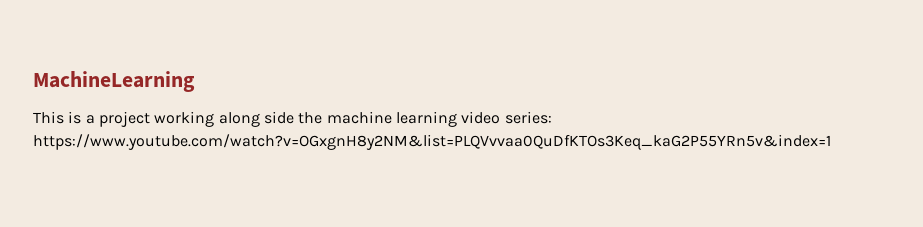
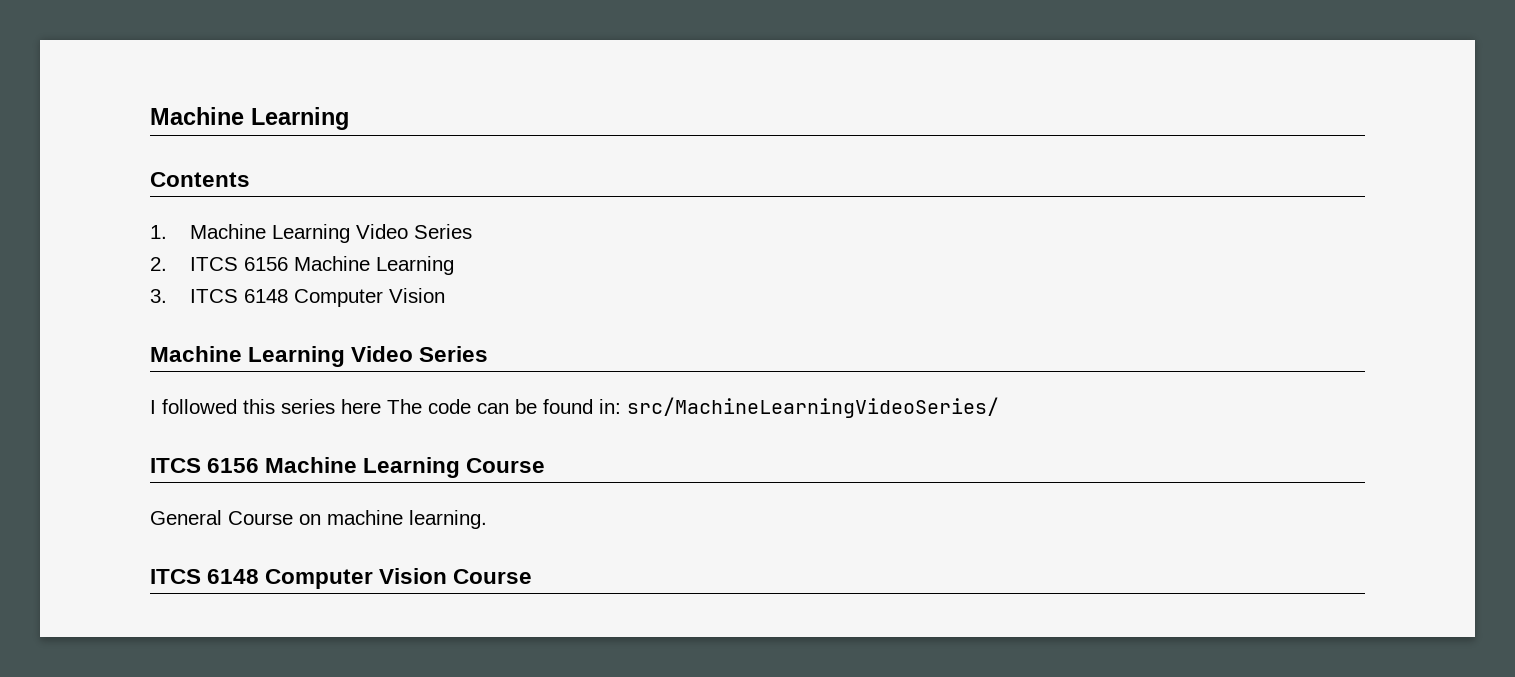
[33,71,195,92] [33,111,552,127] [33,134,831,150] MachineLearning // This is a project working along side the machine learning video series: https://www.youtube.com/watch?v=OGxgnH8y2NM&list=PLQVvvaa0QuDfKTOs3Keq_kaG2P55YRn5v&index=1 -> [150,107,349,130] [150,172,250,187] [150,224,472,243] [150,256,454,275] [150,288,445,307] [150,346,489,367] [150,397,999,418] [150,457,546,478] [150,510,487,529] [150,568,533,589] Machine Learning // Contents // 1. Machine Learning Video Series // 2. ITCS 6156 Machine Learning // 3. ITCS 6148 Computer Vision // Machine Learning Video Series // I followed this series here The code can be found in: src/MachineLearningVideoSeries/ // ITCS 6156 Machine Learning Course // General Course on machine learning. // ITCS 6148 Computer Vision Course

